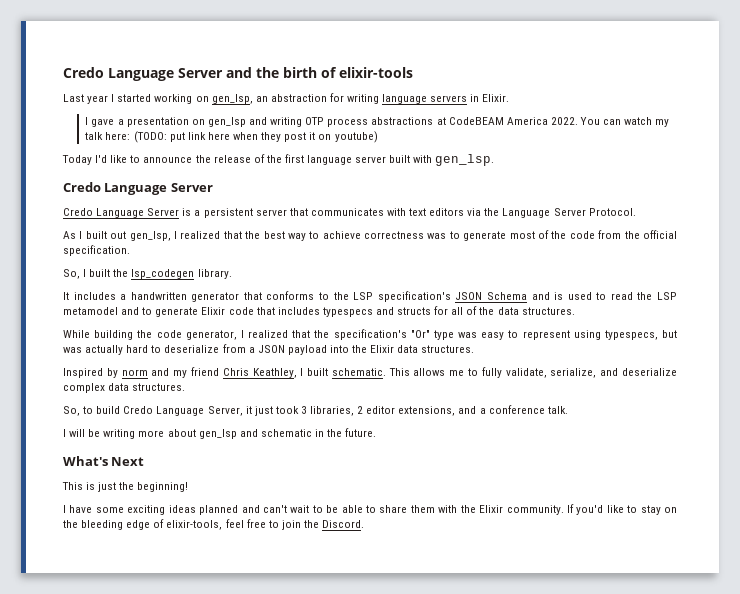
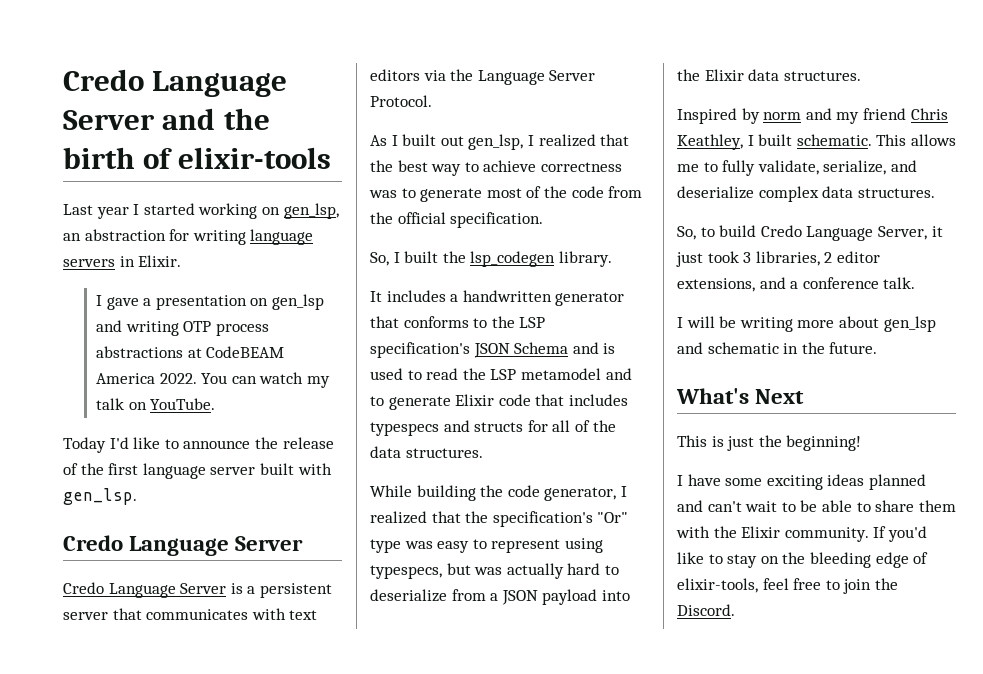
[105,131,378,143] here: (TODO: put link here when they post it on youtube) -> [128,398,216,410] on YouTube.

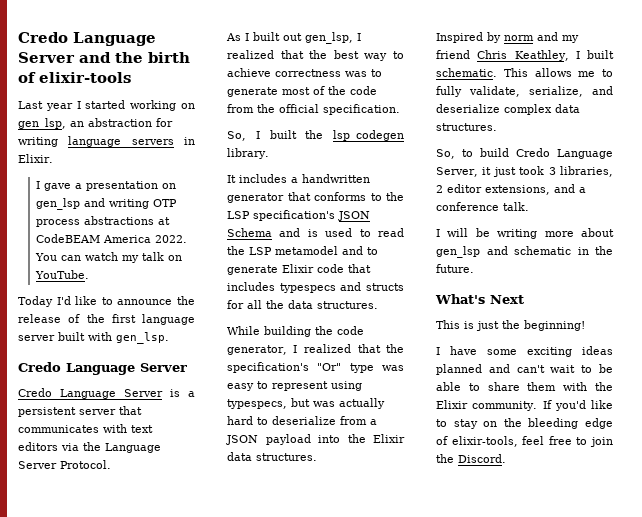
[574,420,590,432] of -> (262, 304) none

